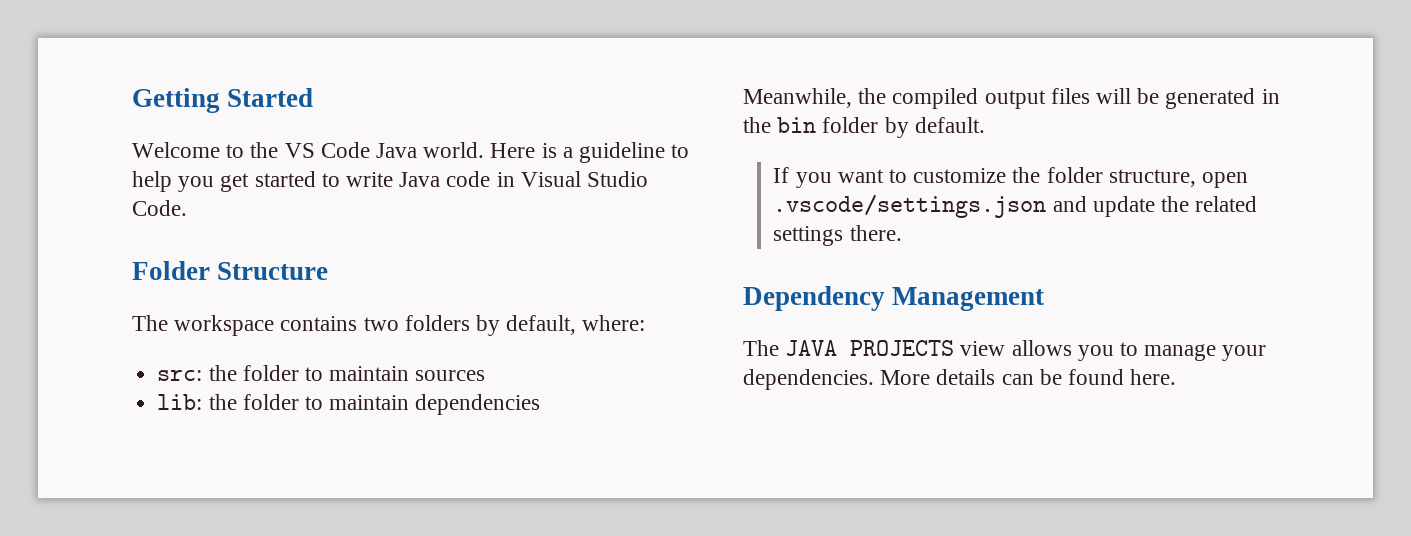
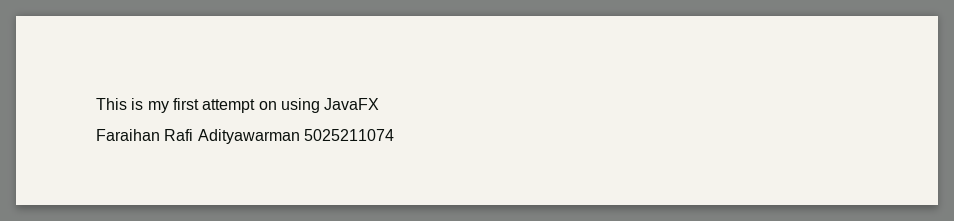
[132,88,314,113] [132,142,690,163] [132,171,649,192] [132,200,187,216] [132,261,329,280] [132,315,646,336] [157,365,486,381] [157,394,541,415] [743,88,1280,109] [743,117,985,138] [773,167,1249,188] [773,194,1258,218] [773,225,902,246] [743,286,1045,311] [743,340,1267,361] [743,369,1177,390] Getting Started // Welcome to the VS Code Java world. Here is a guideline to help you get started to write Java code in Visual Studio Code. // Folder Structure // The workspace contains two folders by default, where: // src: the folder to maintain sources // lib: the folder to maintain dependencies // Meanwhile, the compiled output files will be generated in the bin folder by default. // If you want to customize the folder structure, open .vscode/settings.json and update the related settings there. // Dependency Management // The JAVA PROJECTS view allows you to manage your dependencies. More details can be found here. -> [96,98,380,113] [96,129,394,144] This is my first attempt on using JavaFX // Faraihan Rafi Adityawarman 5025211074

